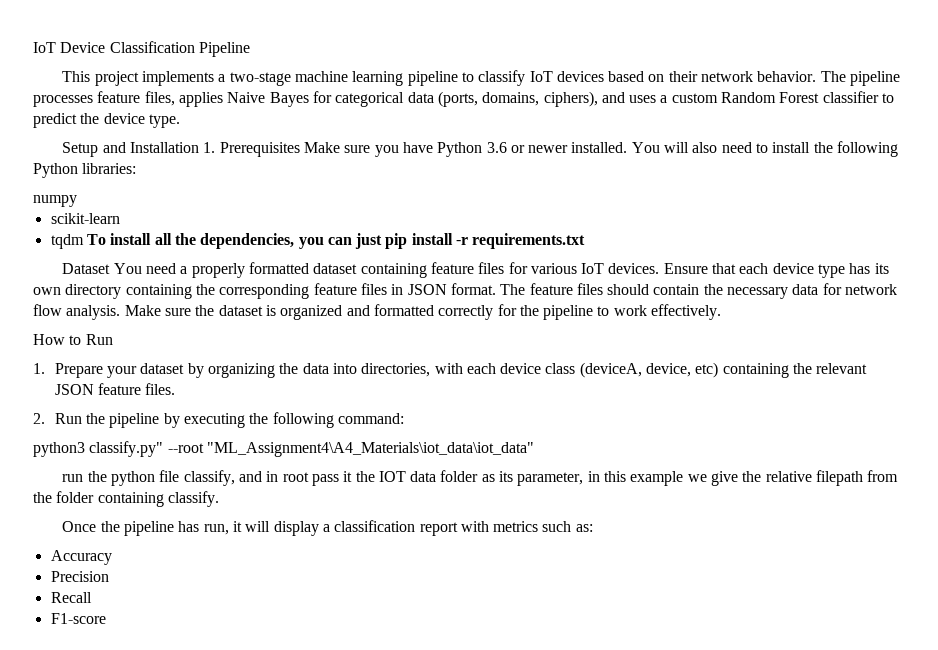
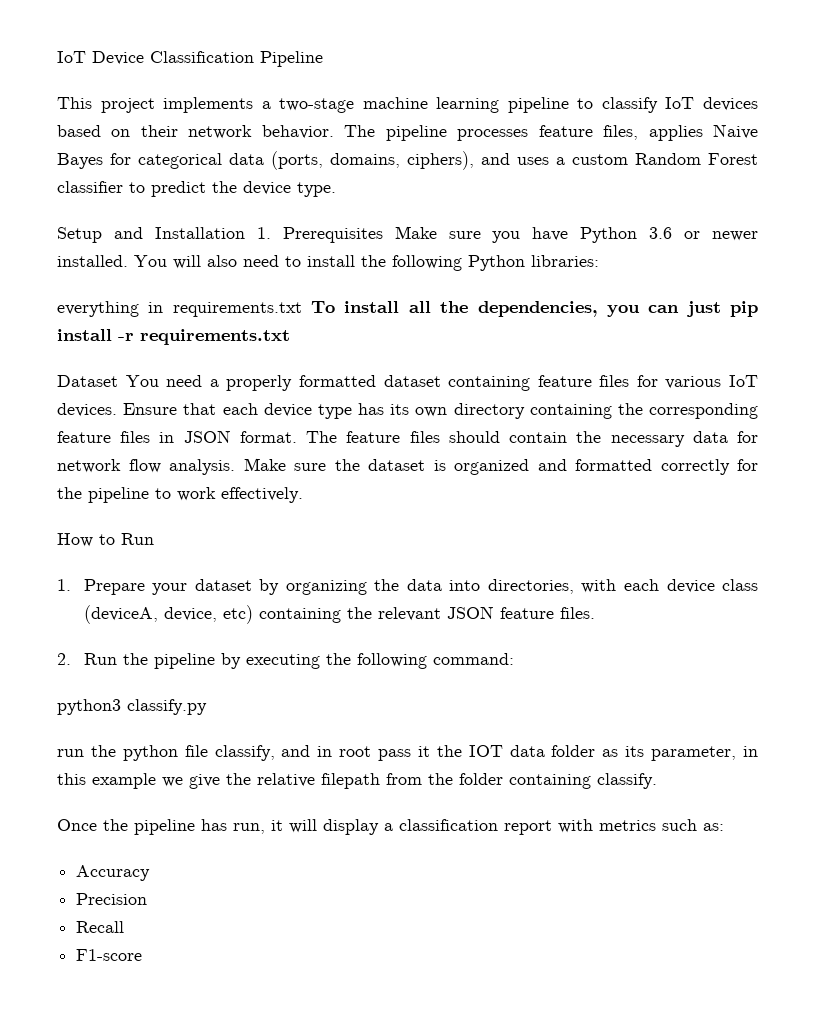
[33,195,77,207] [50,213,120,224] [50,234,84,249] numpy // scikit-learn // tqdm -> [57,301,302,317] everything in requirements.txt
[89,441,534,457] classify.py" --root "ML_Assignment4\A4_Materials\iot_data\iot_data" -> [127,699,207,715] classify.py

